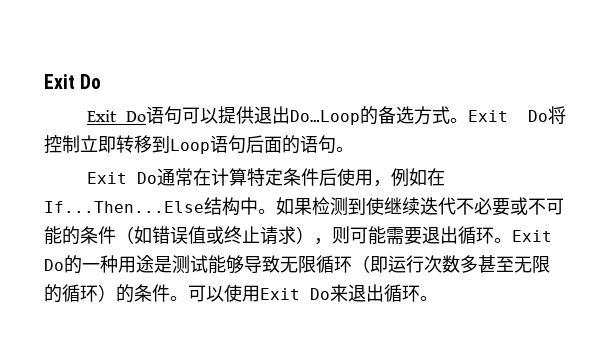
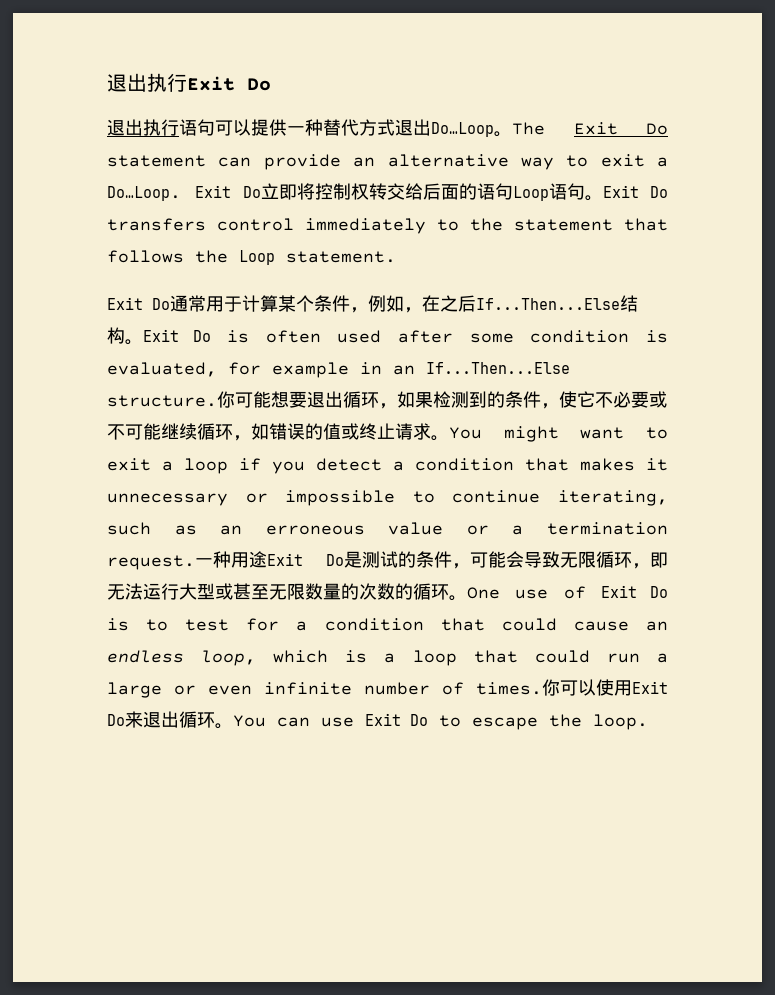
(44, 81) none -> [107,73,187,92] 退出执行
[86,110,146,122] Exit Do -> [107,119,179,136] 退出执行
[253,106,566,125] [44,135,246,154] 退出Do…Loop的备选方式。Exit Do将控制立即转移到Loop语句 -> [287,119,668,137] [107,154,668,170] [107,183,423,201] 一种替代方式退出Do…Loop。The Exit Do statement can provide an alternative way to exit a Do…Loop. Exit Do立即将控制权转交给
[336,147,354,152] [86,168,445,187] [44,197,564,216] [44,226,552,245] [44,255,550,274] [44,284,188,303] 。 // Exit Do通常在计算特定条件后使用，例如在If...Then...Else结构中。如果检测到使继续迭代不必要或不可能的条件（如错误值或终止请求），则可能需要退出循环。Exit Do的一种用途是测试能够导致无限循环（即运行次数多甚至无限的循环）的条件。 -> [512,183,668,201] [107,218,668,234] [107,250,396,265] [107,295,638,313] [107,327,668,345] [107,362,570,378] [107,391,667,409] [107,423,668,442] [107,458,668,474] [107,490,668,506] [107,522,668,535] [107,551,668,570] [107,583,668,601] [107,618,668,631] [107,650,668,666] [107,679,560,698] Loop语句。Exit Do transfers control immediately to the statement that follows the Loop statement. // Exit Do通常用于计算某个条件，例如，在之后If...Then...Else结构。Exit Do is often used after some condition is evaluated, for example in an If...Then...Else structure.你可能想要退出循环，如果检测到的条件，使它不必要或不可能继续循环，如错误的值或终止请求。You might want to exit a loop if you detect a condition that makes it unnecessary or impossible to continue iterating, such as an erroneous value or a termination request.一种用途Exit Do是测试的条件，可能会导致无限循环，即无法运行大型或甚至无限数量的次数的循环。One use of Exit Do is to test for a condition that could cause an endless loop, which is a loop that could run a large or even infinite number of times.你
(438, 298) none -> [233,713,648,730] You can use Exit Do to escape the loop.

